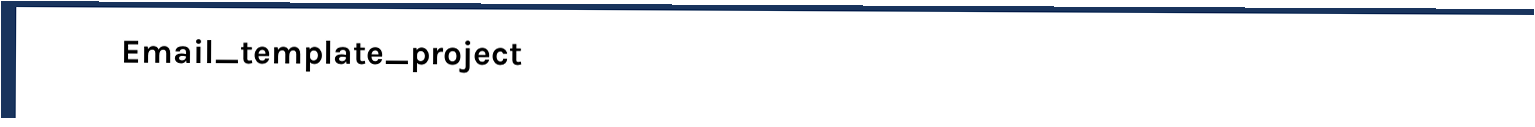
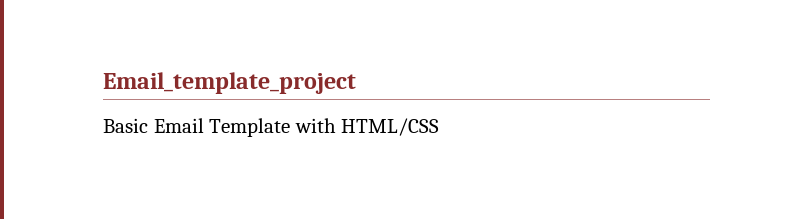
(523, 56) none -> [103,118,440,137] // Basic Email Template with HTML/CSS

